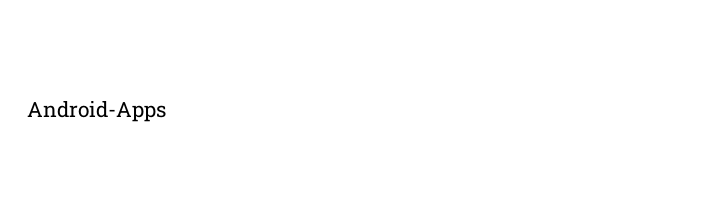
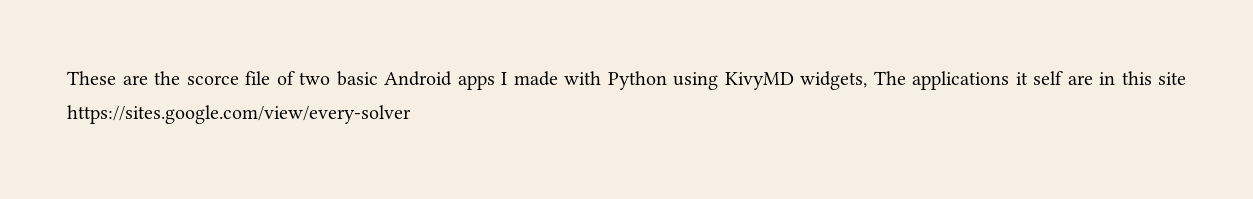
[27,101,166,122] Android-Apps -> [67,71,1186,90] [67,105,411,124] These are the scorce file of two basic Android apps I made with Python using KivyMD widgets, The applications it self are in this site https://sites.google.com/view/every-solver

